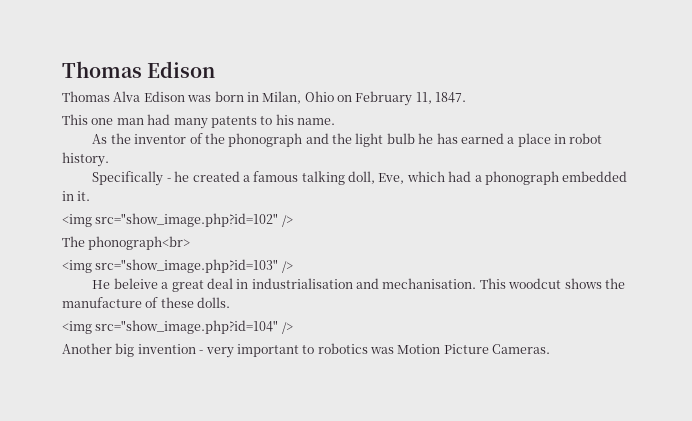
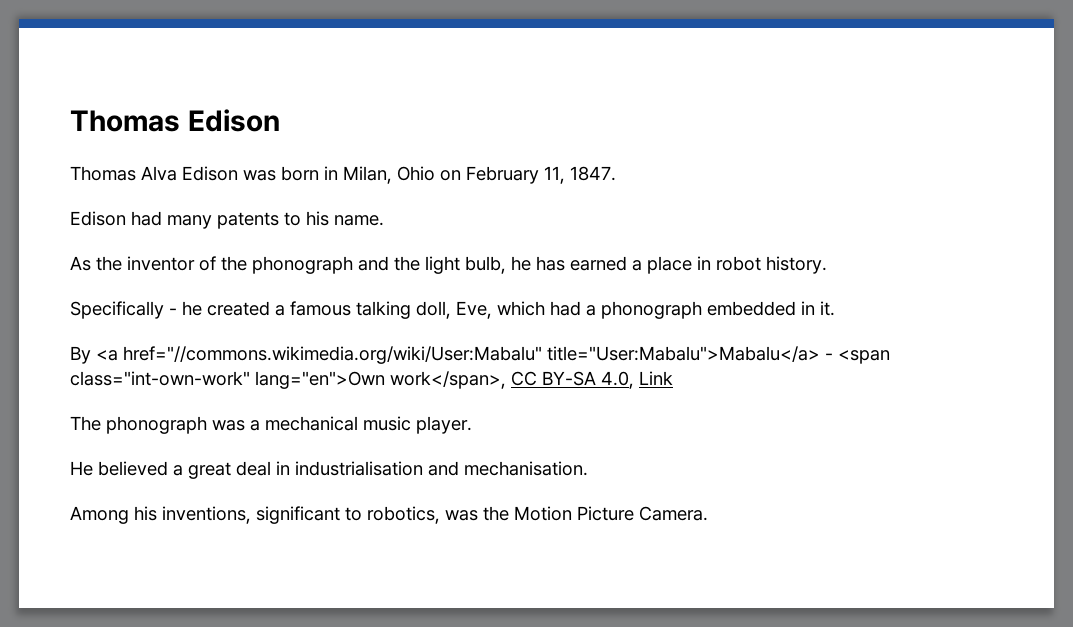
[62,114,144,125] This one man -> [70,211,126,226] Edison
[386,133,415,144] bulb -> [465,256,506,274] bulb,
[62,213,293,227] [62,236,191,250] [62,259,293,273] <img src="show_image.php?id=102" /> // The phonograph<br> // <img src="show_image.php?id=103" /> -> [70,346,890,364] [70,371,673,389] [70,416,472,434] By <a href="//commons.wikimedia.org/wiki/User:Mabalu" title="User:Mabalu">Mabalu</a> - <span class="int-own-work" lang="en">Own work</span>, CC BY-SA 4.0, Link // The phonograph was a mechanical music player.
[113,278,158,289] beleive -> [98,461,168,476] believed
[479,278,625,289] [62,297,231,308] [62,320,293,334] [62,343,394,358] This woodcut shows the manufacture of these dolls. // <img src="show_image.php?id=104" /> // Another big invention - very important to robotics was -> [70,506,509,524] // Among his inventions, significant to robotics, was the
[492,344,551,354] Cameras. -> [639,506,708,521] Camera.

